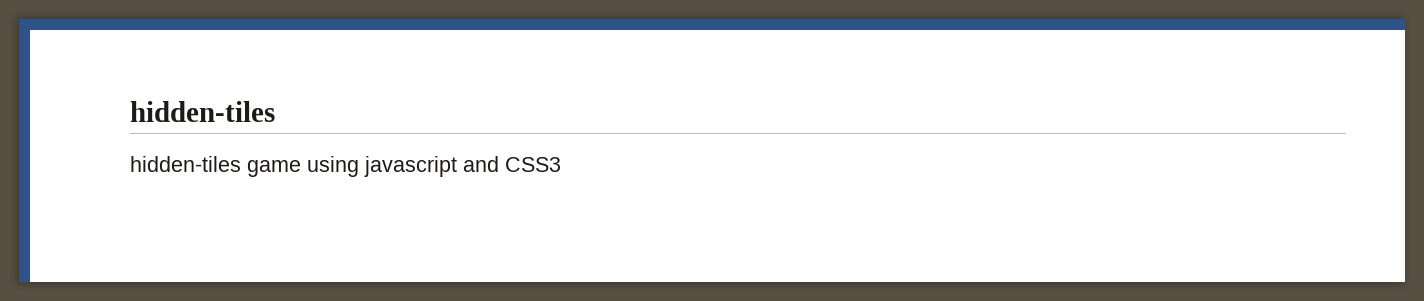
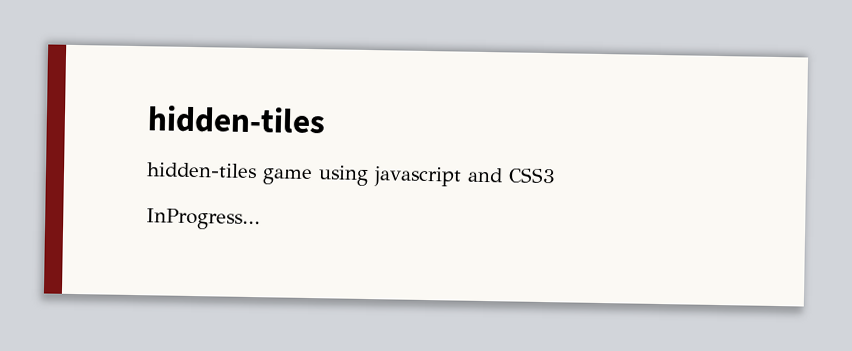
(561, 164) none -> [146,208,261,231] // InProgress...

